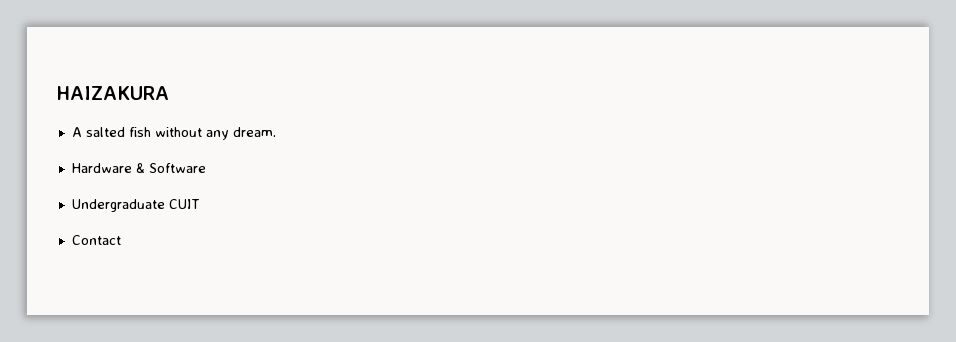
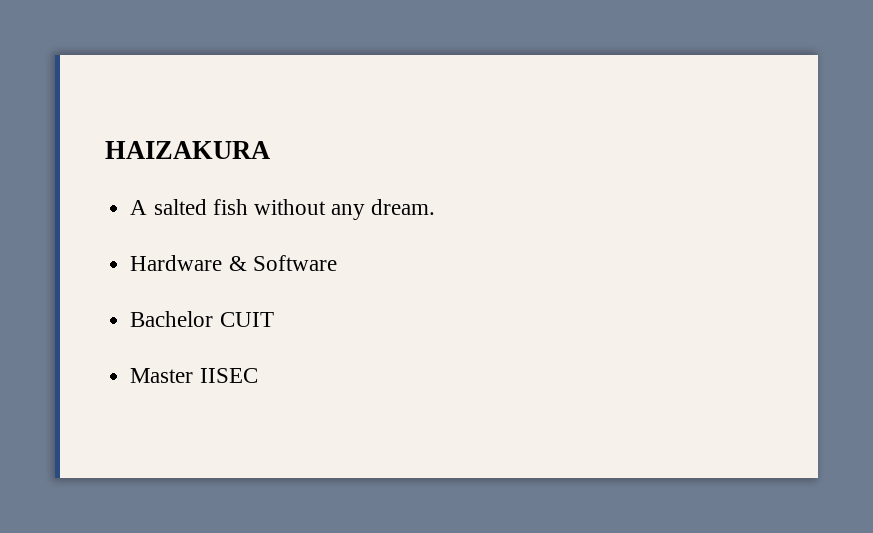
[71,199,165,212] Undergraduate -> [130,311,214,327] Bachelor
[71,235,121,245] Contact -> [130,368,258,383] Master IISEC

